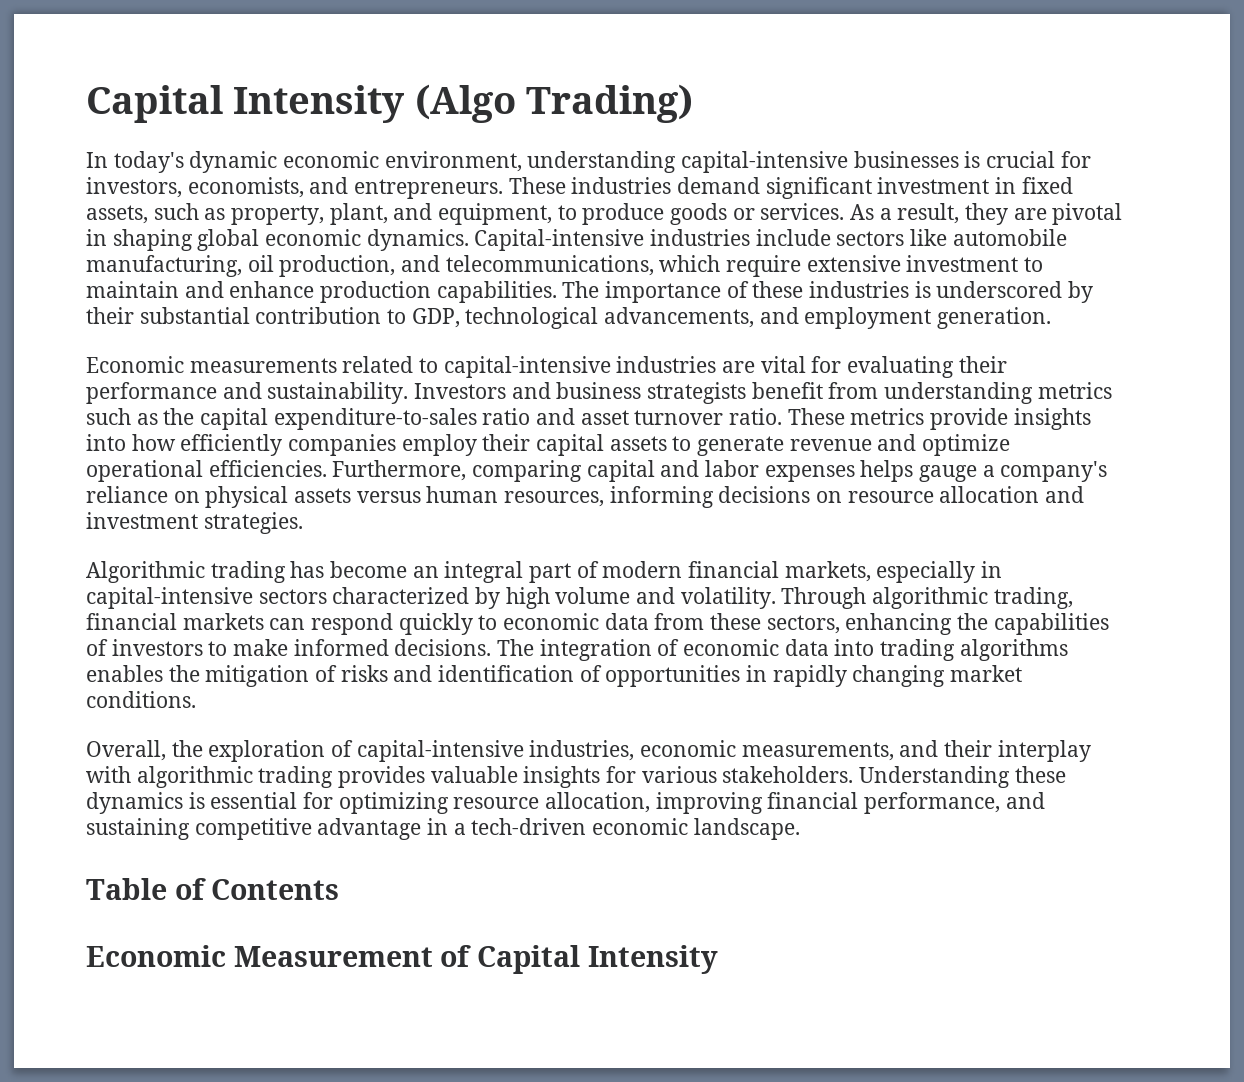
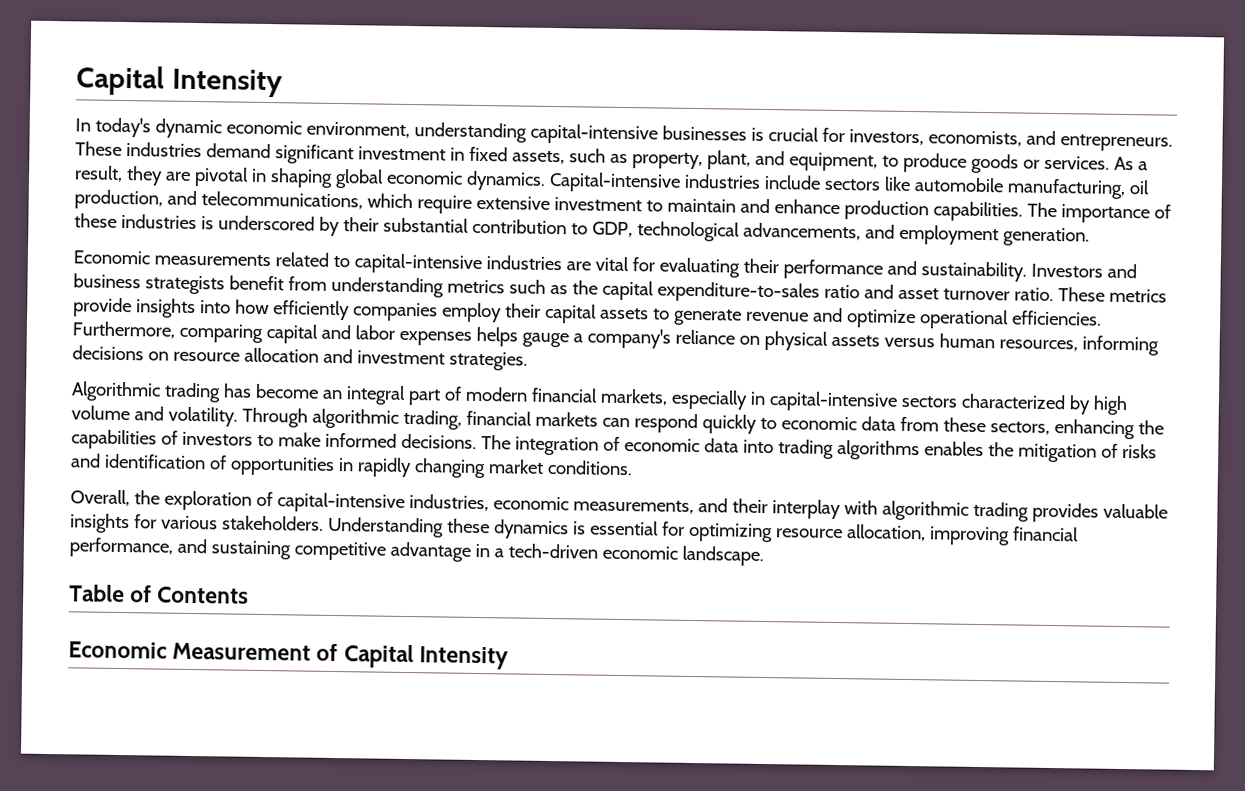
[86,84,693,123] Capital Intensity (Algo Trading) -> [76,65,283,98] Capital Intensity

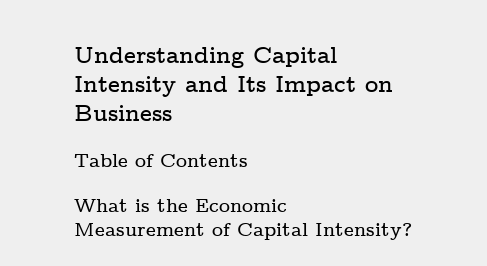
[76,65,283,98] [75,117,1173,152] [75,141,1148,174] [74,165,1150,199] [74,189,1171,224] [74,213,1090,247] [73,250,1137,282] [73,273,1167,303] [73,297,1102,330] [72,321,1159,356] [72,345,528,371] [71,381,1128,416] [71,405,1164,440] [71,429,1157,463] [70,453,633,479] [70,489,1168,523] [70,513,1079,546] [69,537,764,566] Capital Intensity // In today's dynamic economic environment, understanding capital-intensive businesses is crucial for investors, economists, and entrepreneurs. These industries demand significant investment in fixed assets, such as property, plant, and equipment, to produce goods or services. As a result, they are pivotal in shaping global economic dynamics. Capital-intensive industries include sectors like automobile manufacturing, oil production, and telecommunications, which require extensive investment to maintain and enhance production capabilities. The importance of these industries is underscored by their substantial contribution to GDP, technological advancements, and employment generation. // Economic measurements related to capital-intensive industries are vital for evaluating their performance and sustainability. Investors and business strategists benefit from understanding metrics such as the capital expenditure-to-sales ratio and asset turnover ratio. These metrics provide insights into how efficiently companies employ their capital assets to generate revenue and optimize operational efficiencies. Furthermore, comparing capital and labor expenses helps gauge a company's reliance on physical assets versus human resources, informing decisions on resource allocation and investment strategies. // Algorithmic trading has become an integral part of modern financial markets, especially in capital-intensive sectors characterized by high volume and volatility. Through algorithmic trading, financial markets can respond quickly to economic data from these sectors, enhancing the capabilities of investors to make informed decisions. The integration of economic data into trading algorithms enables the mitigation of risks and identification of opportunities in rapidly changing market conditions. // Overall, the exploration of capital-intensive industries, economic measurements, and their interplay with algorithmic trading provides valuable insights for various stakeholders. Understanding these dynamics is essential for optimizing resource allocation, improving financial performance, and sustaining competitive advantage in a tech-driven economic landscape. -> [74,47,337,68] [74,76,393,97] [74,105,172,121] Understanding Capital Intensity and Its Impact on Business
(250, 595) none -> [74,199,188,212] What is the
[418,646,509,670] Intensity -> [315,223,412,240] Intensity?

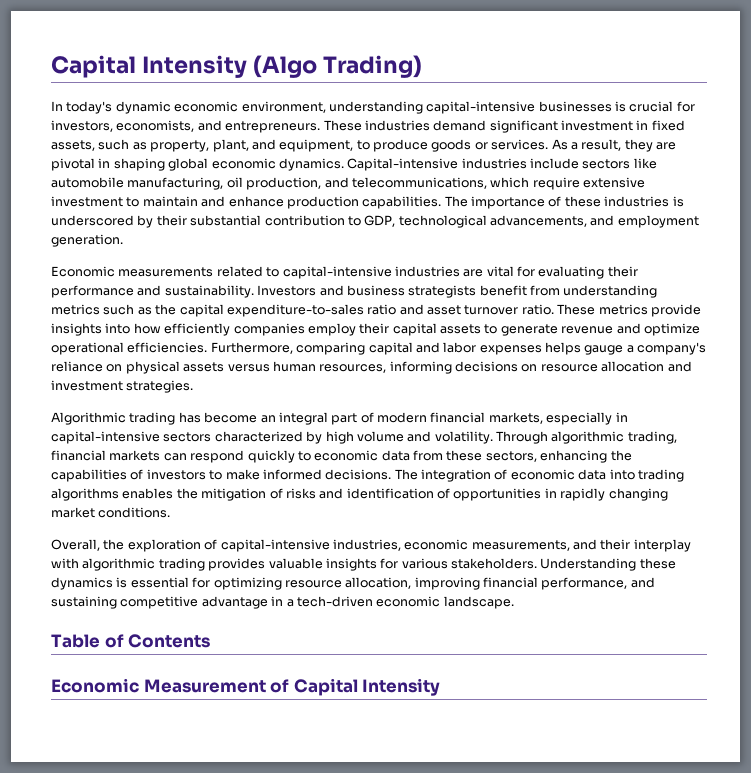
[74,47,337,68] [74,76,393,97] [74,105,172,121] Understanding Capital Intensity and Its Impact on Business -> [51,55,423,78] [51,101,695,114] [51,120,685,133] [51,139,676,152] [51,158,657,171] [51,177,645,190] [51,196,684,209] [51,215,699,228] [51,234,123,247] [51,266,638,279] [51,285,658,298] [51,304,701,317] [51,323,700,336] [51,342,707,355] [51,361,692,374] [51,380,194,393] [51,412,628,425] [51,431,677,444] [51,450,632,463] [51,469,684,482] [51,488,668,501] [51,507,171,518] [51,539,691,552] [51,558,676,571] [51,577,655,590] [51,596,514,609] Capital Intensity (Algo Trading) // In today's dynamic economic environment, understanding capital-intensive businesses is crucial for investors, economists, and entrepreneurs. These industries demand significant investment in fixed assets, such as property, plant, and equipment, to produce goods or services. As a result, they are pivotal in shaping global economic dynamics. Capital-intensive industries include sectors like automobile manufacturing, oil production, and telecommunications, which require extensive investment to maintain and enhance production capabilities. The importance of these industries is underscored by their substantial contribution to GDP, technological advancements, and employment generation. // Economic measurements related to capital-intensive industries are vital for evaluating their performance and sustainability. Investors and business strategists benefit from understanding metrics such as the capital expenditure-to-sales ratio and asset turnover ratio. These metrics provide insights into how efficiently companies employ their capital assets to generate revenue and optimize operational efficiencies. Furthermore, comparing capital and labor expenses helps gauge a company's reliance on physical assets versus human resources, informing decisions on resource allocation and investment strategies. // Algorithmic trading has become an integral part of modern financial markets, especially in capital-intensive sectors characterized by high volume and volatility. Through algorithmic trading, financial markets can respond quickly to economic data from these sectors, enhancing the capabilities of investors to make informed decisions. The integration of economic data into trading algorithms enables the mitigation of risks and identification of opportunities in rapidly changing market conditions. // Overall, the exploration of capital-intensive industries, economic measurements, and their interplay with algorithmic trading provides valuable insights for various stakeholders. Understanding these dynamics is essential for optimizing resource allocation, improving financial performance, and sustaining competitive advantage in a tech-driven economic landscape.
[74,199,188,212] What is the -> (211, 641) none
[315,223,412,240] Intensity? -> [362,678,441,696] Intensity

